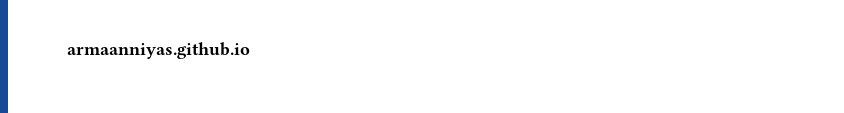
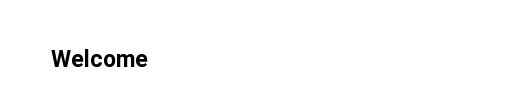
[67,42,250,59] armaanniyas.github.io -> [51,49,148,67] Welcome

